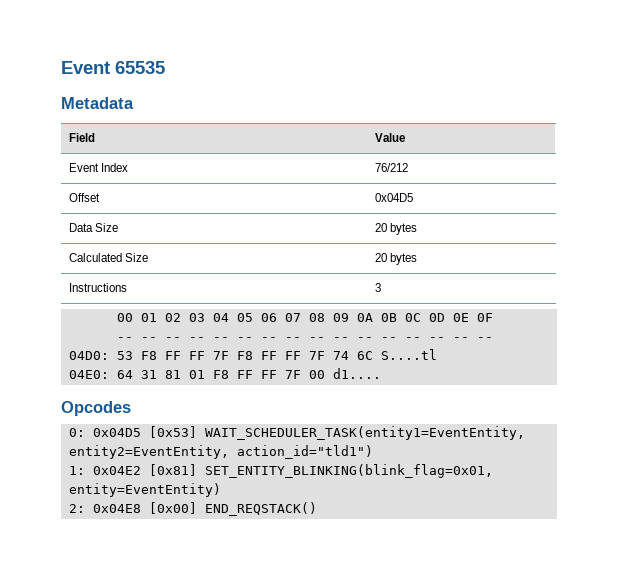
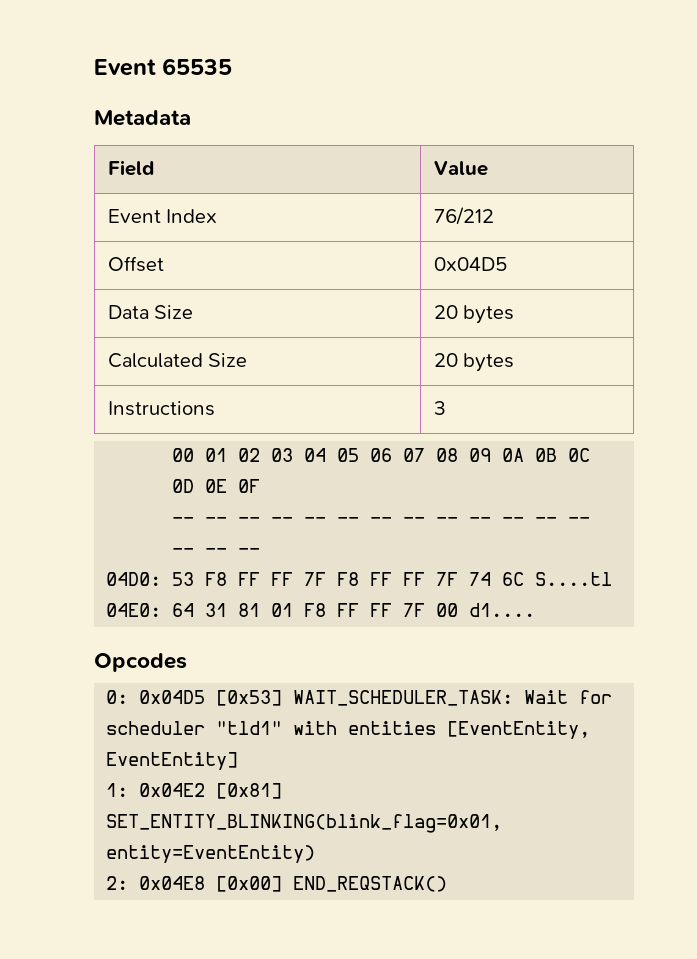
[204,426,525,440] [68,445,373,459] WAIT_SCHEDULER_TASK(entity1=EventEntity, entity2=EventEntity, action_id="tld1") -> [293,690,613,706] [106,721,591,739] [106,752,239,770] WAIT_SCHEDULER_TASK: Wait for scheduler "tld1" with entities [EventEntity, EventEntity]

